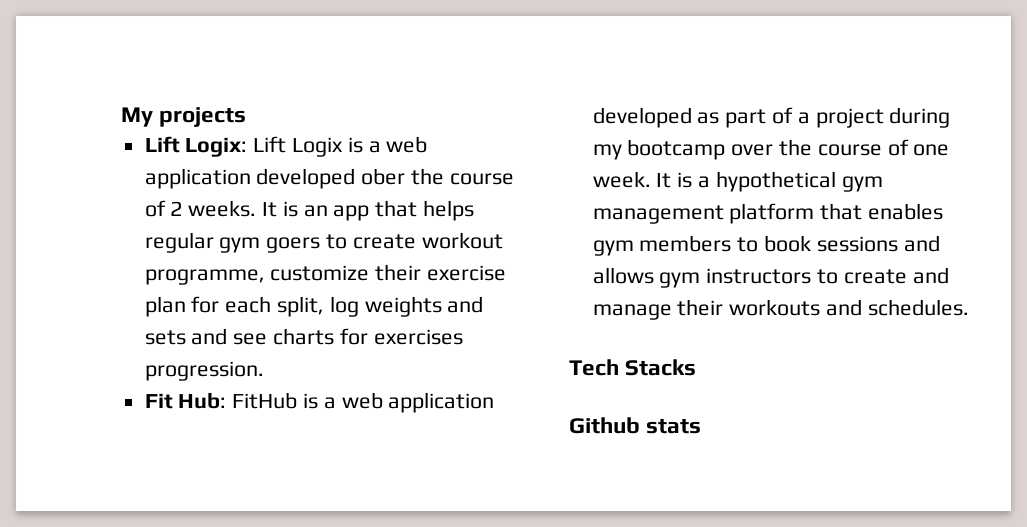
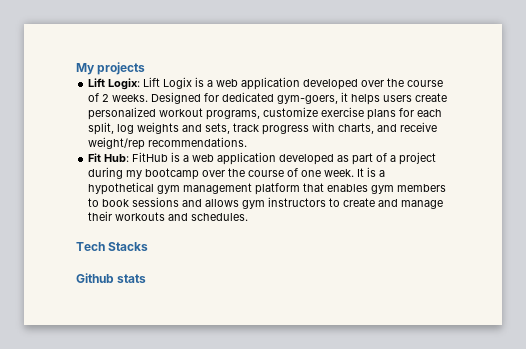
[361,168,406,185] ober -> [361,80,385,87] over
[262,200,475,221] [144,232,503,253] [144,264,507,285] [144,296,186,317] It is an app that helps regular gym goers to create workout programme, customize their exercise plan -> [151,92,448,105] [88,107,397,120] Designed for dedicated gym-goers, it helps users create personalized workout programs, customize exercise plans
[144,328,463,345] [144,361,264,381] sets and see charts for exercises progression. -> [205,122,438,135] [88,137,248,150] sets, track progress with charts, and receive weight/rep recommendations.

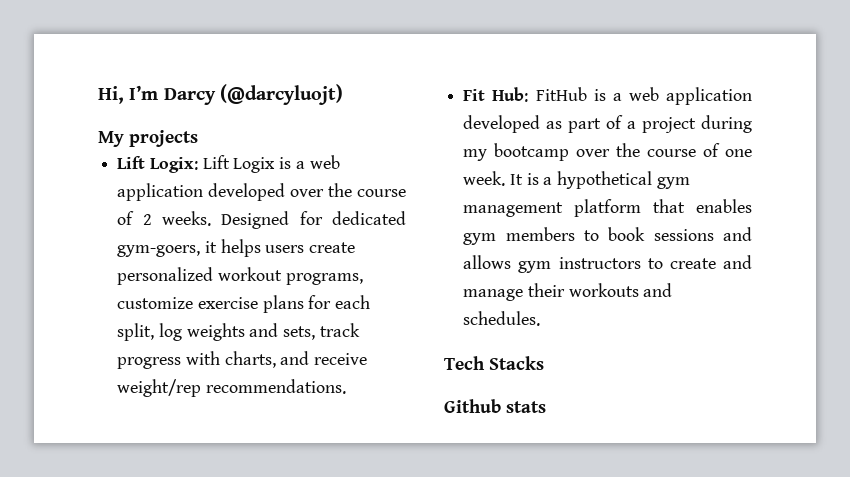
(76, 69) none -> [98,84,343,105] Hi, I’m Darcy (@darcyluojt) //

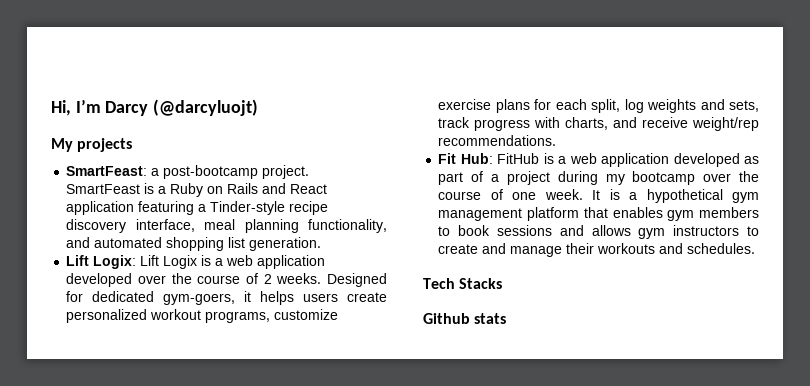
(198, 138) none -> [66,165,310,179] [66,183,328,197] [66,201,329,215] [66,219,387,233] [66,237,322,251] // SmartFeast: a post-bootcamp project. SmartFeast is a Ruby on Rails and React application featuring a Tinder-style recipe discovery interface, meal planning functionality, and automated shopping list generation.

